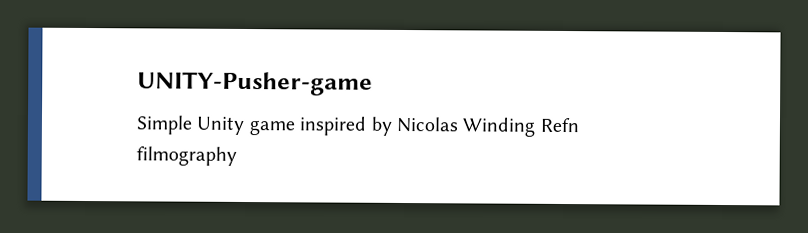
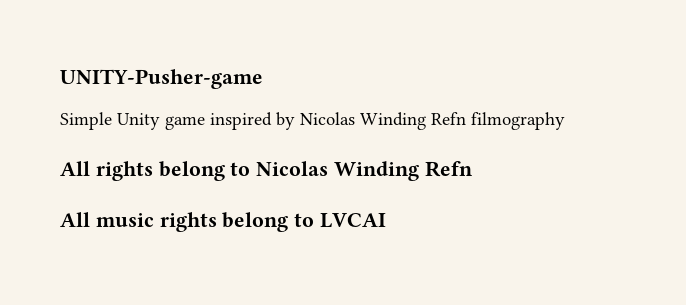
(237, 156) none -> [60,161,473,181] [60,212,387,232] // All rights belong to Nicolas Winding Refn // All music rights belong to LVCAI

